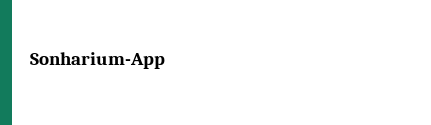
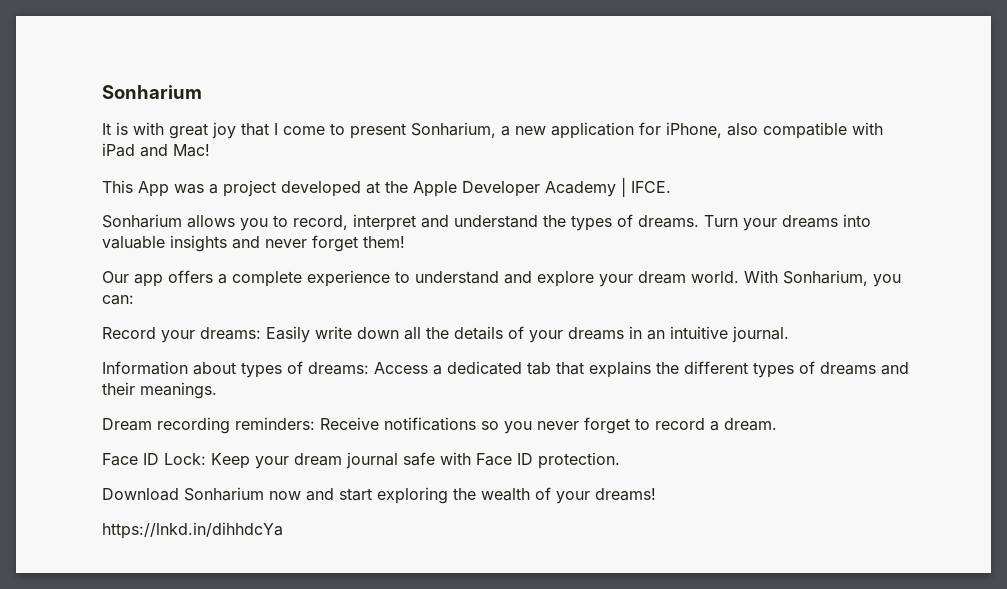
[30,52,165,69] Sonharium-App -> [102,85,202,99] [102,122,883,139] [102,143,210,157] [102,177,671,197] [102,214,871,231] [102,235,405,252] [102,270,901,287] [102,295,134,305] [102,326,789,343] [102,361,909,378] [102,382,217,399] [102,417,777,434] [102,452,620,469] [102,487,656,504] [102,522,283,539] Sonharium // It is with great joy that I come to present Sonharium, a new application for iPhone, also compatible with iPad and Mac! // This App was a project developed at the Apple Developer Academy | IFCE. // Sonharium allows you to record, interpret and understand the types of dreams. Turn your dreams into valuable insights and never forget them! // Our app offers a complete experience to understand and explore your dream world. With Sonharium, you can: // Record your dreams: Easily write down all the details of your dreams in an intuitive journal. // Information about types of dreams: Access a dedicated tab that explains the different types of dreams and their meanings. // Dream recording reminders: Receive notifications so you never forget to record a dream. // Face ID Lock: Keep your dream journal safe with Face ID protection. // Download Sonharium now and start exploring the wealth of your dreams! // https://lnkd.in/dihhdcYa

